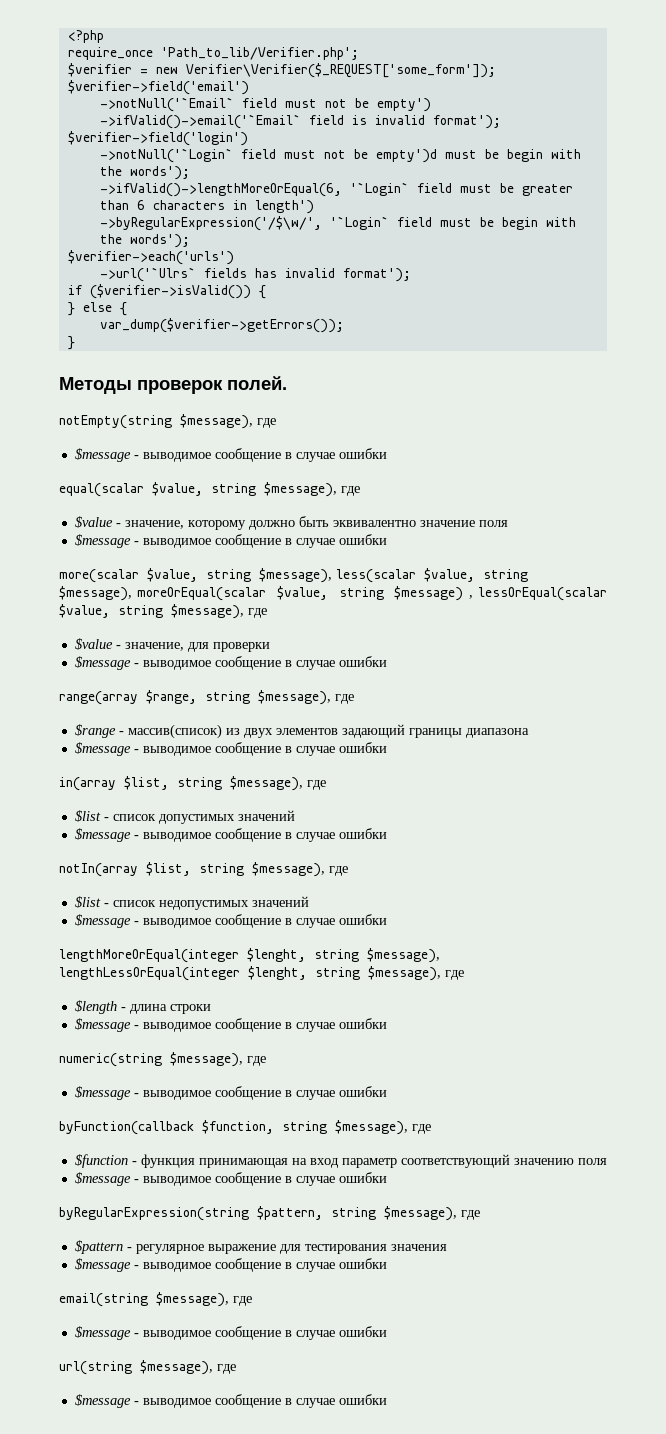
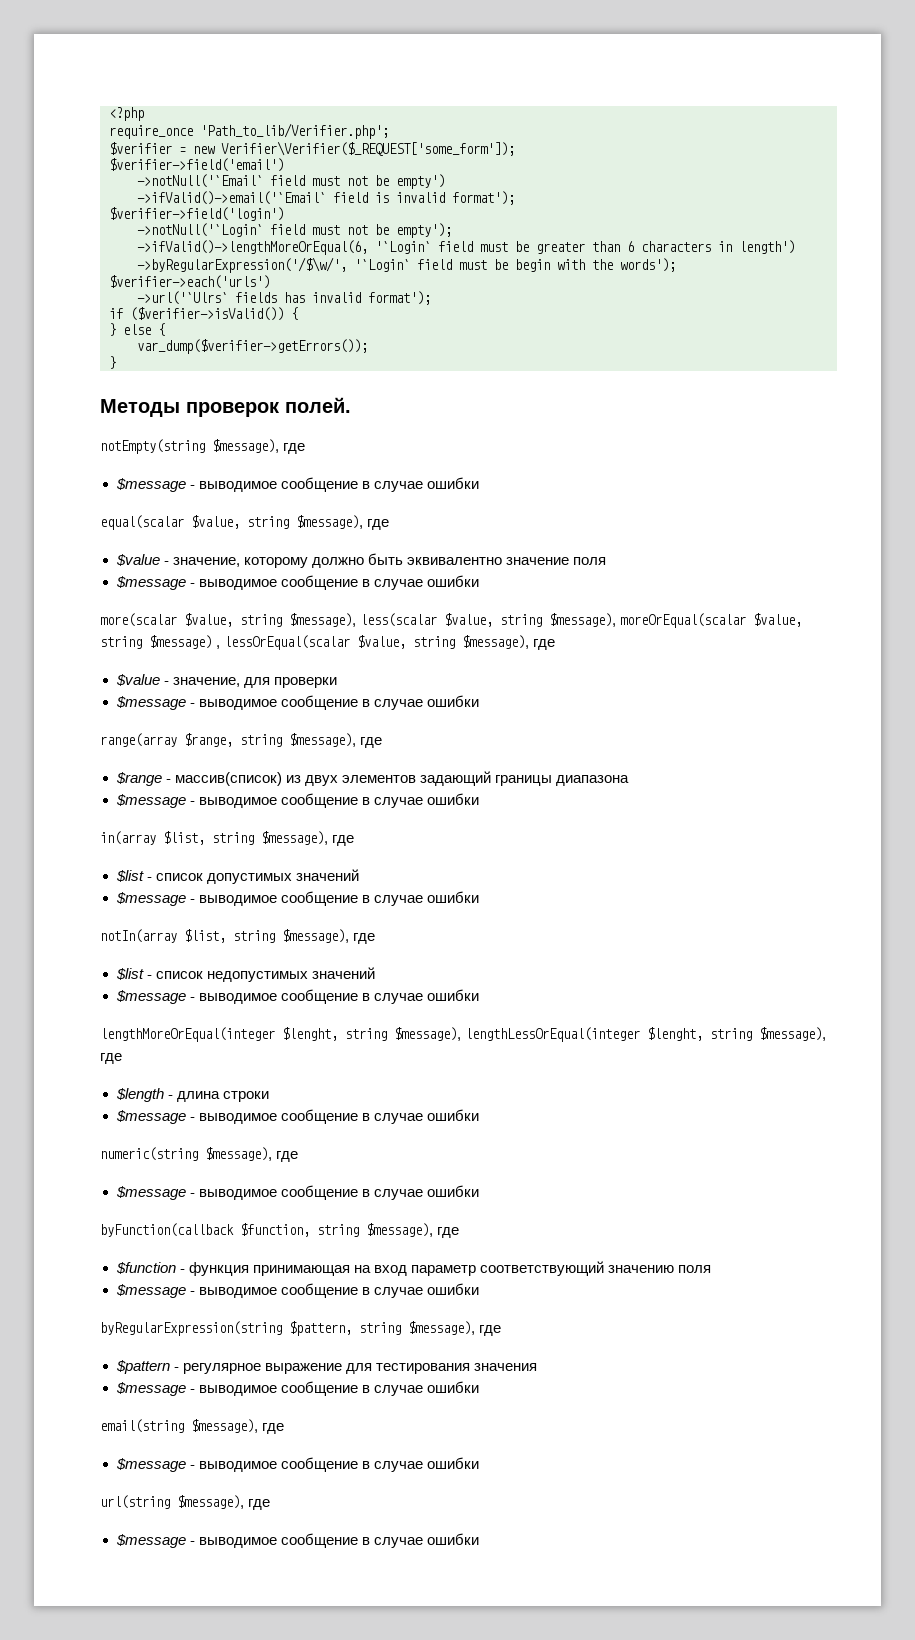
[375,149,581,163] [99,166,190,180] empty')d must be begin with the words'); -> [396,223,452,238] empty');

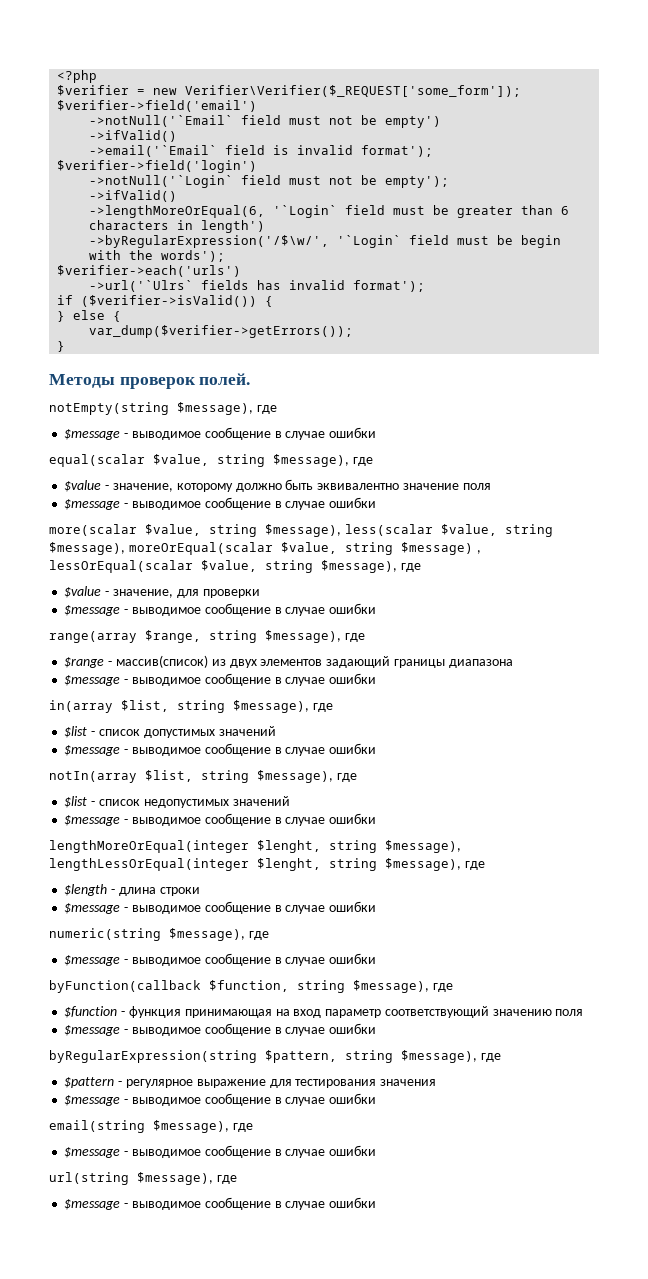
[109,123,389,139] // require_once 'Path_to_lib/Verifier.php'; -> (98, 76) none
[137,191,326,205] ->ifValid()->email('`Email` -> [89,130,178,142] [89,145,218,157] ->ifValid() // ->email('`Email`
[137,240,368,255] ->ifValid()->lengthMoreOrEqual(6, -> [89,190,178,202] [89,205,266,218] ->ifValid() // ->lengthMoreOrEqual(6,

